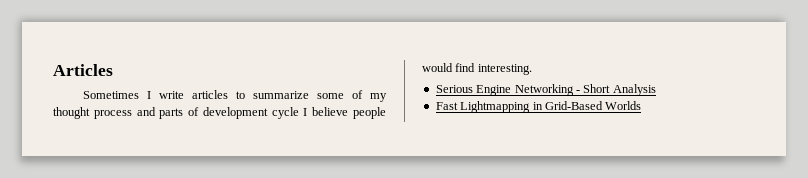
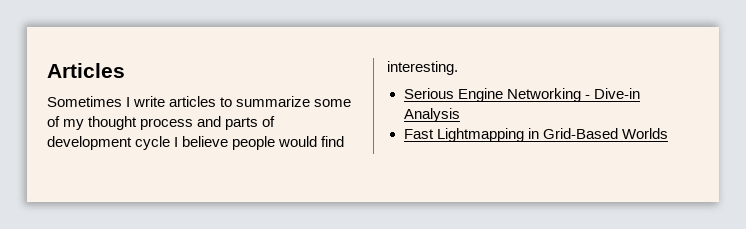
[583,84,611,93] Short -> [593,88,640,99] Dive-in

